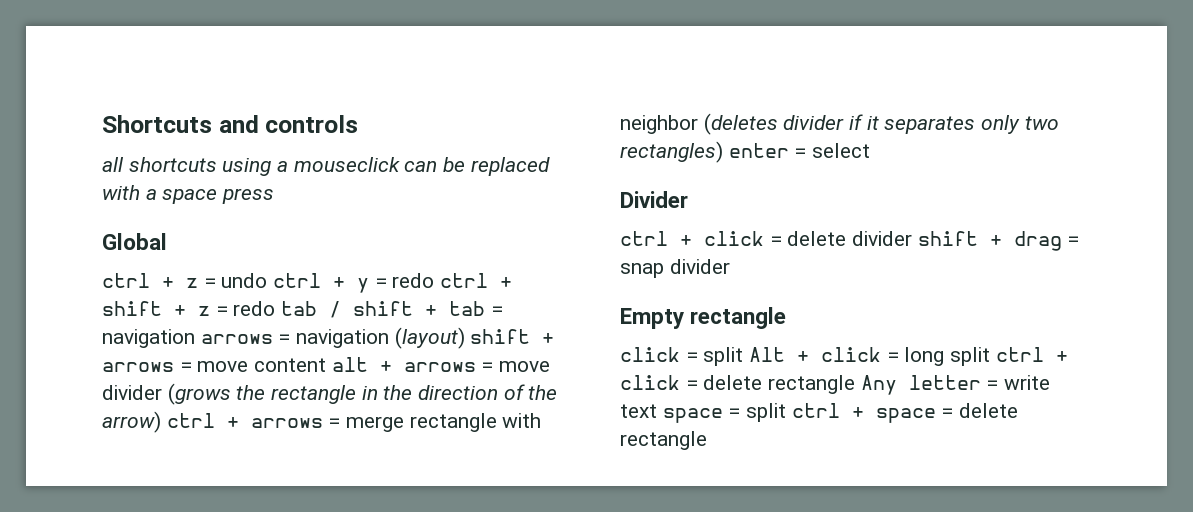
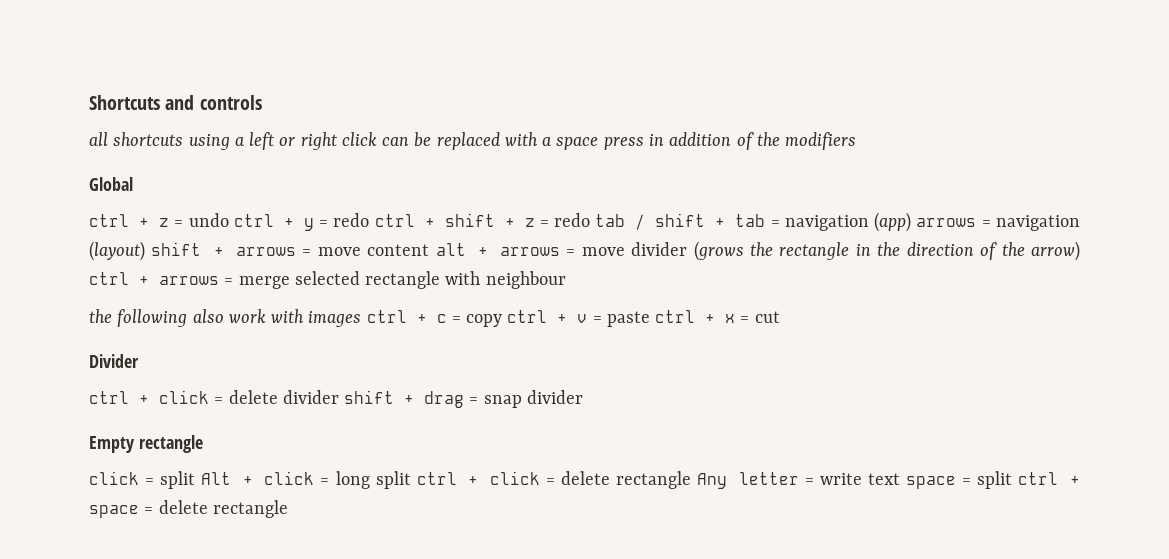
[293,157,400,172] mouseclick -> [249,132,377,150] left or right click
(275, 196) none -> [648,132,857,150] in addition of the modifiers
(195, 338) none -> [874,212,912,232] (app)
(405, 424) none -> [294,271,360,285] selected
[620,113,1059,135] [620,141,871,163] neighbor (deletes divider if it separates only two rectangles) enter = select -> [485,271,566,289] [89,309,780,327] neighbour // the following also work with images ctrl + c = copy ctrl + v = paste ctrl + x = cut

